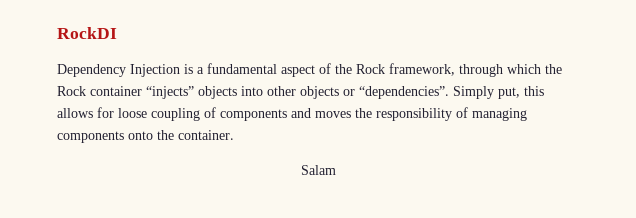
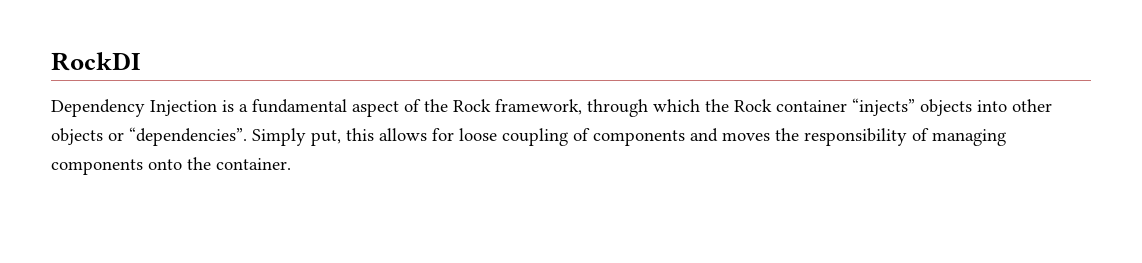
[300,165,336,175] // Salam -> (291, 164) none

